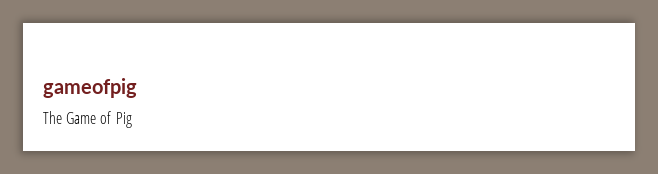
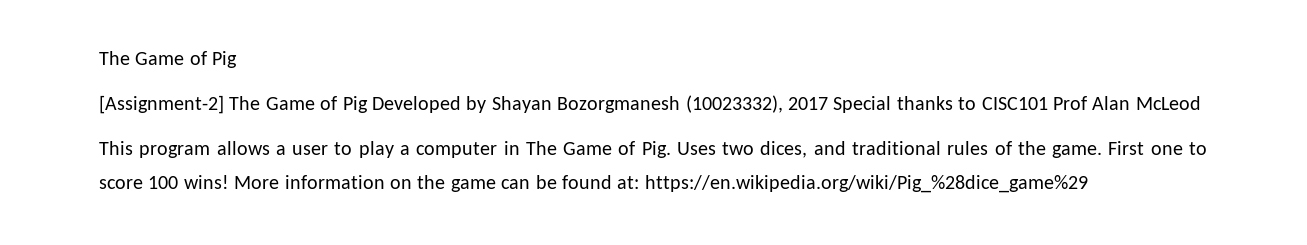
[43,78,137,98] [43,111,132,128] gameofpig // The Game of Pig -> [99,51,238,68] [99,95,1201,114] [99,141,1207,158] [99,175,1088,193] The Game of Pig // [Assignment-2] The Game of Pig Developed by Shayan Bozorgmanesh (10023332), 2017 Special thanks to CISC101 Prof Alan McLeod // This program allows a user to play a computer in The Game of Pig. Uses two dices, and traditional rules of the game. First one to score 100 wins! More information on the game can be found at: https://en.wikipedia.org/wiki/Pig_%28dice_game%29

